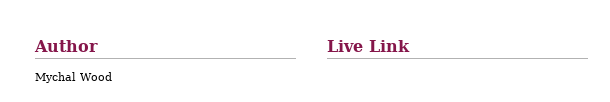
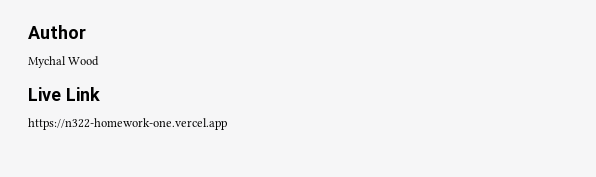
(410, 46) none -> [28,118,227,130] // https://n322-homework-one.vercel.app

